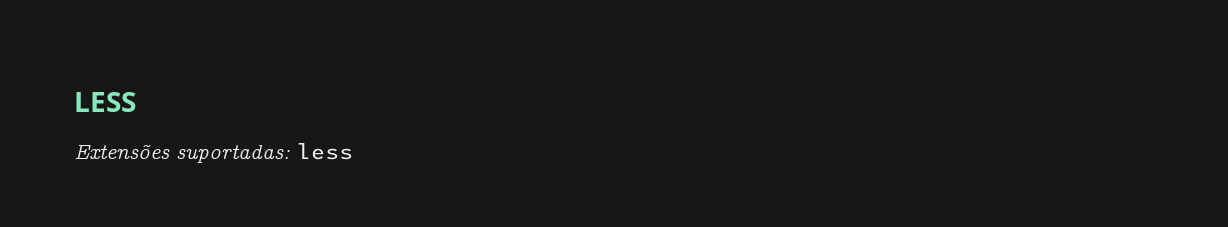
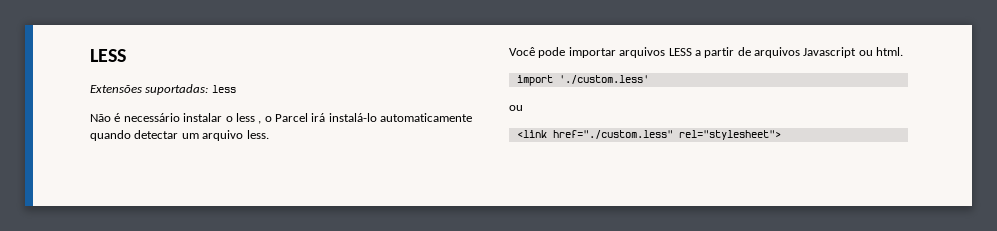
(353, 151) none -> [90,113,473,124] [90,130,269,141] [509,47,904,58] [516,75,649,86] [509,105,523,111] [516,130,781,140] // Não é necessário instalar o less , o Parcel irá instalá-lo automaticamente quando detectar um arquivo less. // Você pode importar arquivos LESS a partir de arquivos Javascript ou html. // import './custom.less' // ou // <link href="./custom.less" rel="stylesheet">

